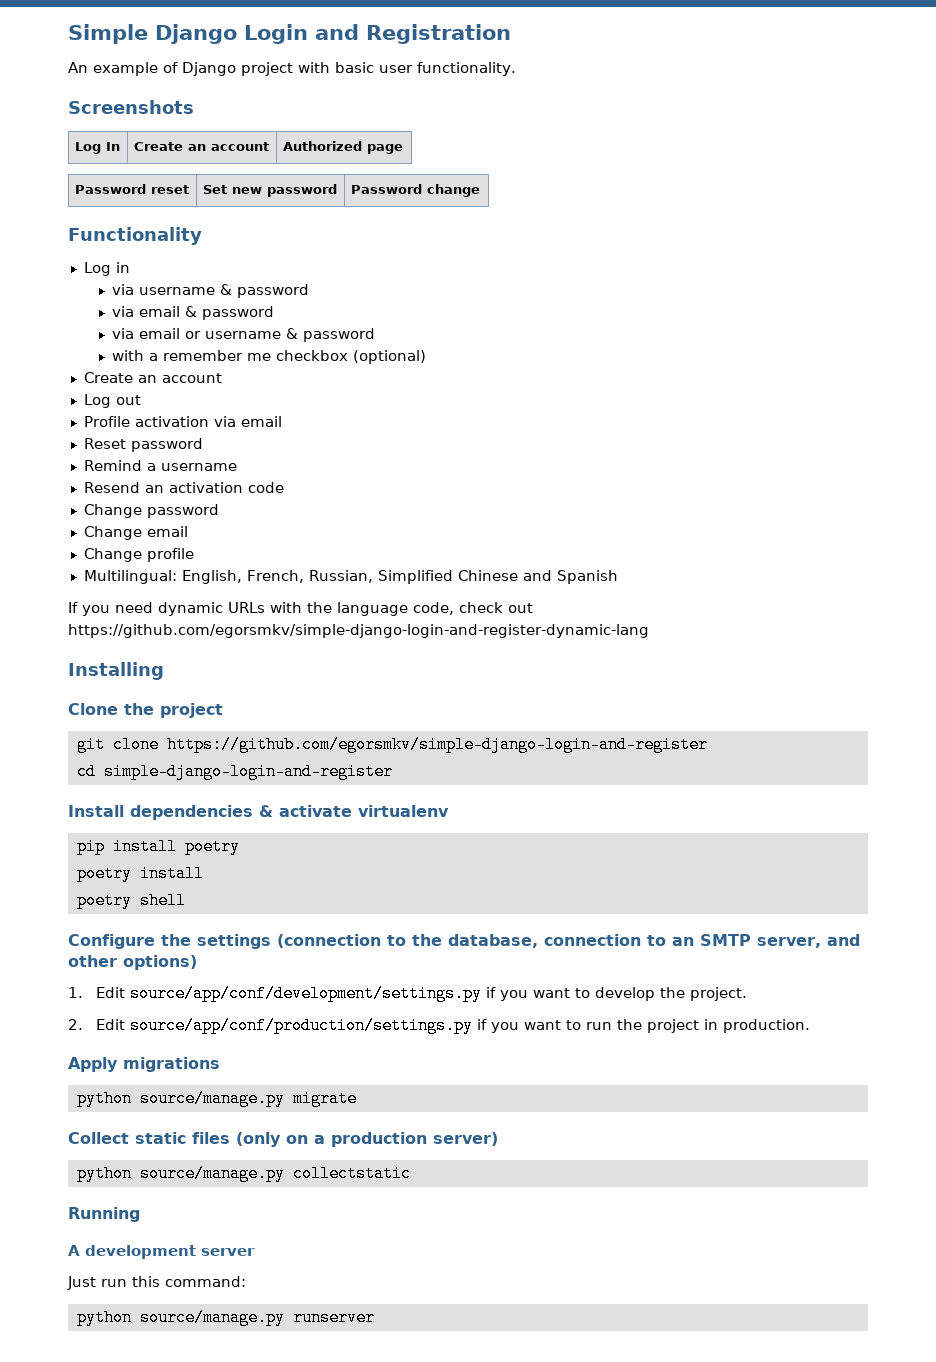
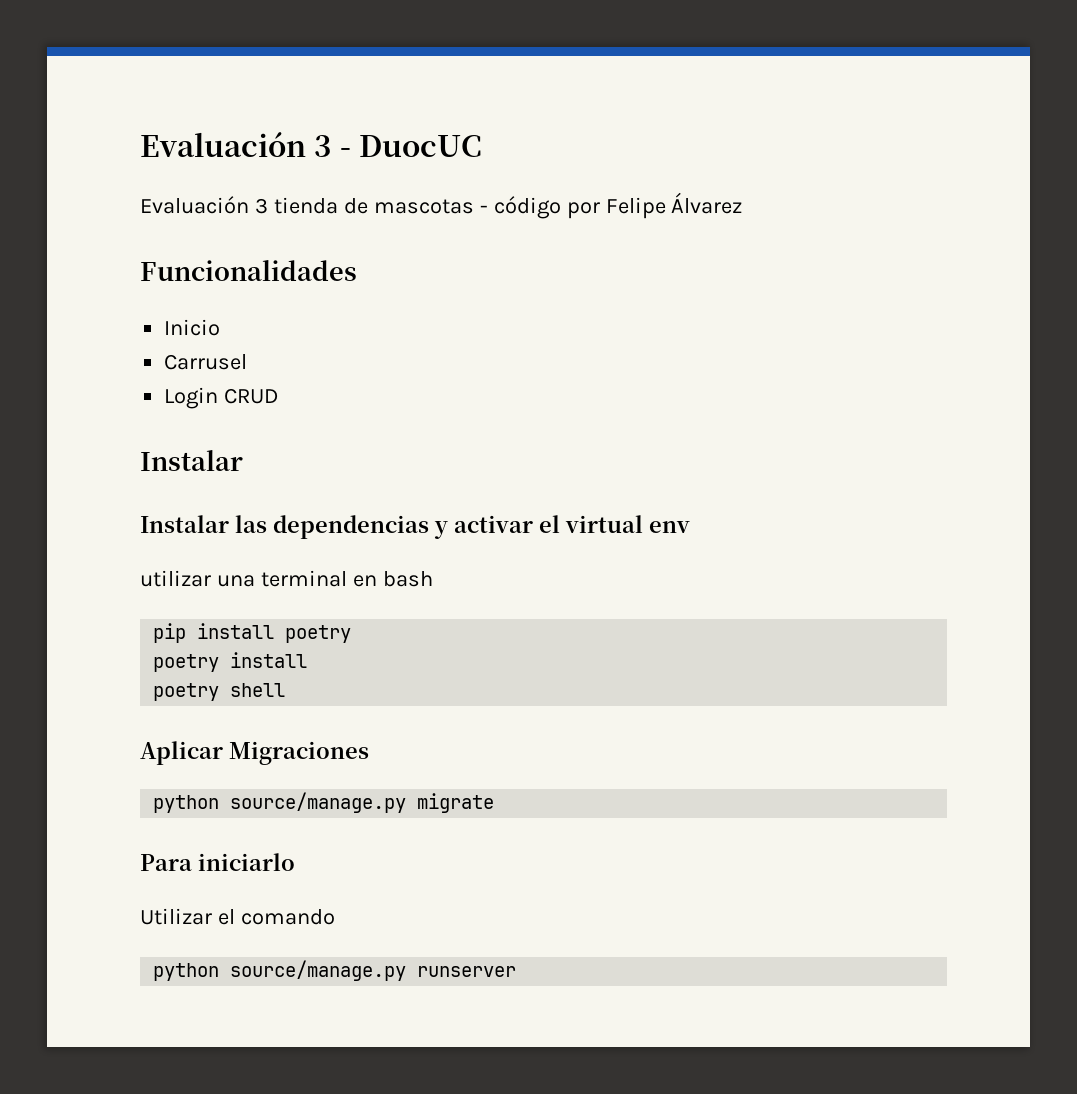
[68,24,511,44] [68,62,516,76] [68,100,194,114] [75,142,121,154] [134,142,270,151] [283,141,404,154] [75,184,190,194] [203,184,338,197] [351,184,481,197] [68,227,202,245] [83,262,130,276] [111,284,309,298] [111,306,274,320] [111,328,375,342] [111,350,426,364] [83,372,222,383] [83,394,141,408] [83,416,282,427] [83,438,203,452] [83,460,237,471] [83,482,284,493] [83,504,219,518] [83,526,188,540] [83,548,194,562] [83,570,618,584] [68,602,533,616] [68,624,649,638] [68,662,164,680] [68,703,223,718] [76,736,708,753] [76,763,393,780] [68,805,449,820] Simple Django Login and Registration // An example of Django project with basic user functionality. // Screenshots // Log In | Create an account | Authorized page // Password reset | Set new password | Password change // Functionality // Log in // via username & password // via email & password // via email or username & password // with a remember me checkbox (optional) // Create an account // Log out // Profile activation via email // Reset password // Remind a username // Resend an activation code // Change password // Change email // Change profile // Multilingual: English, French, Russian, Simplified Chinese and Spanish // If you need dynamic URLs with the language code, check out https://github.com/egorsmkv/simple-django-login-and-register-dynamic-lang // Installing // Clone the project // git clone https://github.com/egorsmkv/simple-django-login-and-register // cd simple-django-login-and-register // Install dependencies & activate virtualenv -> [140,132,482,157] [140,192,743,219] [140,260,357,281] [164,319,221,336] [164,354,248,370] [164,387,280,409] [140,450,243,471] [140,515,690,539] [140,570,433,587] Evaluación 3 - DuocUC // Evaluación 3 tienda de mascotas - código por Felipe Álvarez // Funcionalidades // Inicio // Carrusel // Login CRUD // Instalar // Instalar las dependencias y activar el virtual env // utilizar una terminal en bash
[68,934,860,949] [68,955,197,970] [68,985,747,1002] [68,1017,810,1034] [68,1057,220,1072] [76,1090,357,1107] [68,1132,498,1147] [76,1165,411,1182] [68,1207,140,1222] [68,1245,255,1259] [67,1276,246,1290] Configure the settings (connection to the database, connection to an SMTP server, and other options) // 1. Edit source/app/conf/development/settings.py if you want to develop the project. // 2. Edit source/app/conf/production/settings.py if you want to run the project in production. // Apply migrations // python source/manage.py migrate // Collect static files (only on a production server) // python source/manage.py collectstatic // Running // A development server // Just run this command: -> [140,741,369,765] [153,792,495,813] [140,853,295,871] [140,908,335,925] Aplicar Migraciones // python source/manage.py migrate // Para iniciarlo // Utilizar el comando

